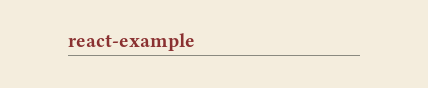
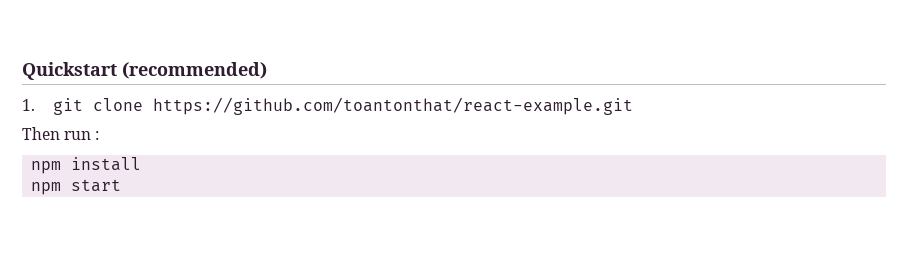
[68,33,195,51] react-example -> [22,62,267,80] [22,97,633,115] [22,127,100,140] [31,157,142,174] [31,179,122,195] Quickstart (recommended) // 1. git clone https://github.com/toantonthat/react-example.git // Then run : // npm install // npm start

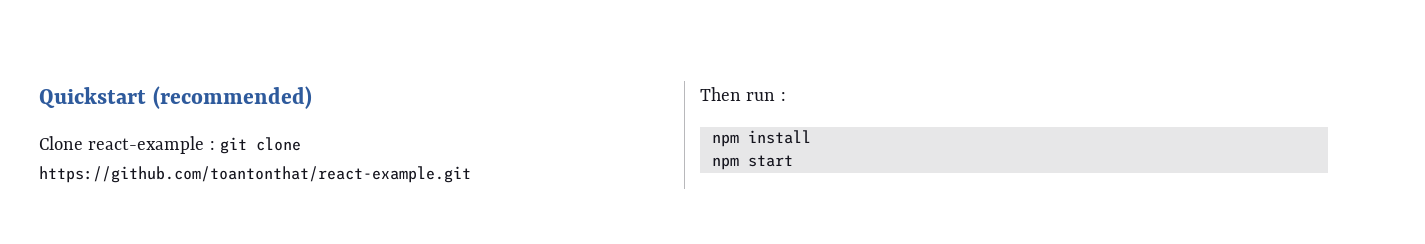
[22,99,35,111] 1. -> [39,136,215,154] Clone react-example :

